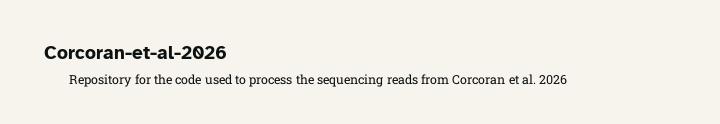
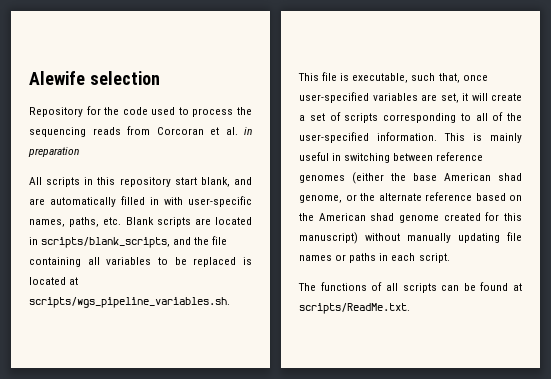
[44,46,227,59] Corcoran-et-al-2026 -> [29,71,160,85] Alewife selection
[539,75,568,85] 2026 -> [244,127,252,135] [28,147,79,157] [29,177,252,187] [29,196,252,207] [29,217,252,227] [29,236,228,248] [29,257,252,267] [29,277,79,285] [29,297,230,308] [298,72,488,83] [299,92,522,103] [299,112,522,123] [299,132,522,143] [299,152,484,163] [299,172,522,184] [299,192,522,203] [299,212,522,223] [299,232,522,244] [299,253,450,263] [298,282,522,293] [299,303,410,314] in preparation // All scripts in this repository start blank, and are automatically filled in with user-specific names, paths, etc. Blank scripts are located in scripts/blank_scripts, and the file containing all variables to be replaced is located at scripts/wgs_pipeline_variables.sh. This file is executable, such that, once user-specified variables are set, it will create a set of scripts corresponding to all of the user-specified information. This is mainly useful in switching between reference genomes (either the base American shad genome, or the alternate reference based on the American shad genome created for this manuscript) without manually updating file names or paths in each script. // The functions of all scripts can be found at scripts/ReadMe.txt.

